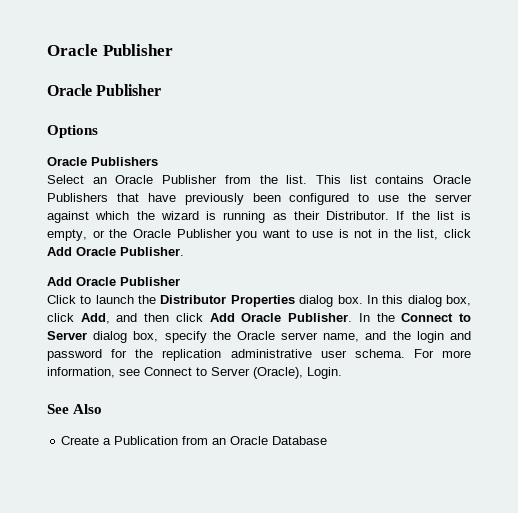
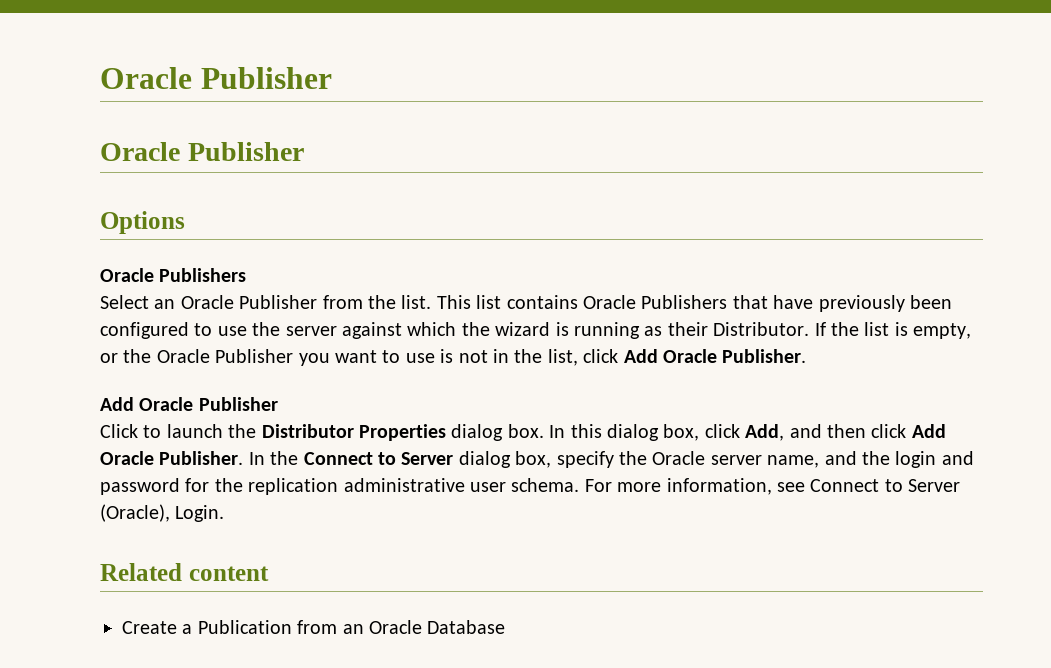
[47,404,103,414] See Also -> [100,563,269,581] Related content

